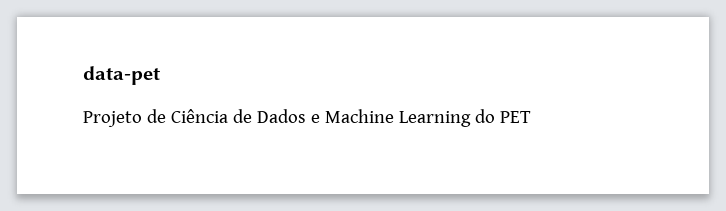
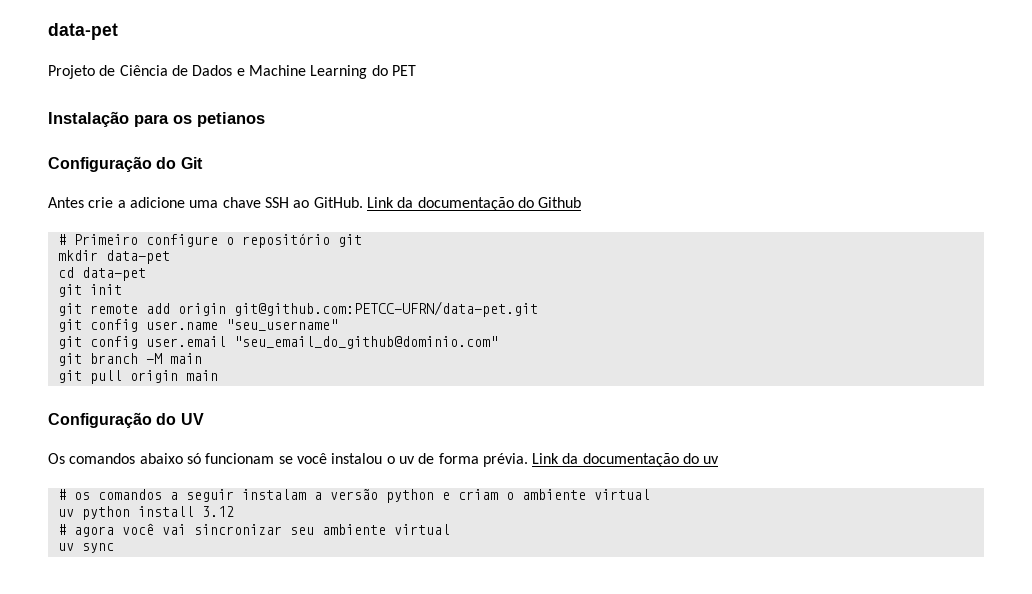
(531, 117) none -> [48,111,265,127] [48,156,203,172] [48,197,582,211] [57,233,362,248] [57,250,170,264] [57,267,146,281] [57,284,122,297] [57,301,538,317] [57,319,338,332] [57,336,498,349] [57,353,202,366] [57,370,218,384] [48,412,204,428] [48,453,720,467] [57,489,650,503] [57,506,234,520] [57,523,450,537] [57,543,114,553] // Instalação para os petianos // Configuração do Git // Antes crie a adicione uma chave SSH ao GitHub. Link da documentação do Github // # Primeiro configure o repositório git // mkdir data-pet // cd data-pet // git init // git remote add origin git@github.com:PETCC-UFRN/data-pet.git // git config user.name "seu_username" // git config user.email "seu_email_do_github@dominio.com" // git branch -M main // git pull origin main // Configuração do UV // Os comandos abaixo só funcionam se você instalou o uv de forma prévia. Link da documentação do uv // # os comandos a seguir instalam a versão python e criam o ambiente virtual // uv python install 3.12 // # agora você vai sincronizar seu ambiente virtual // uv sync

